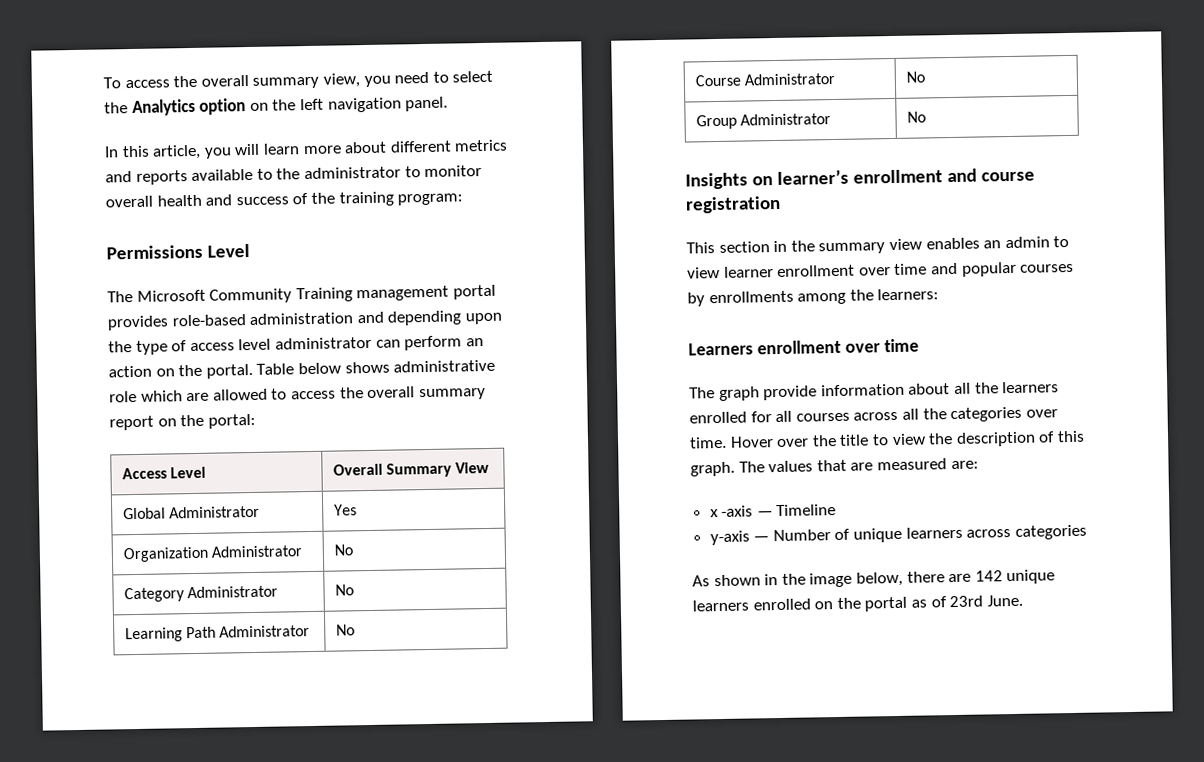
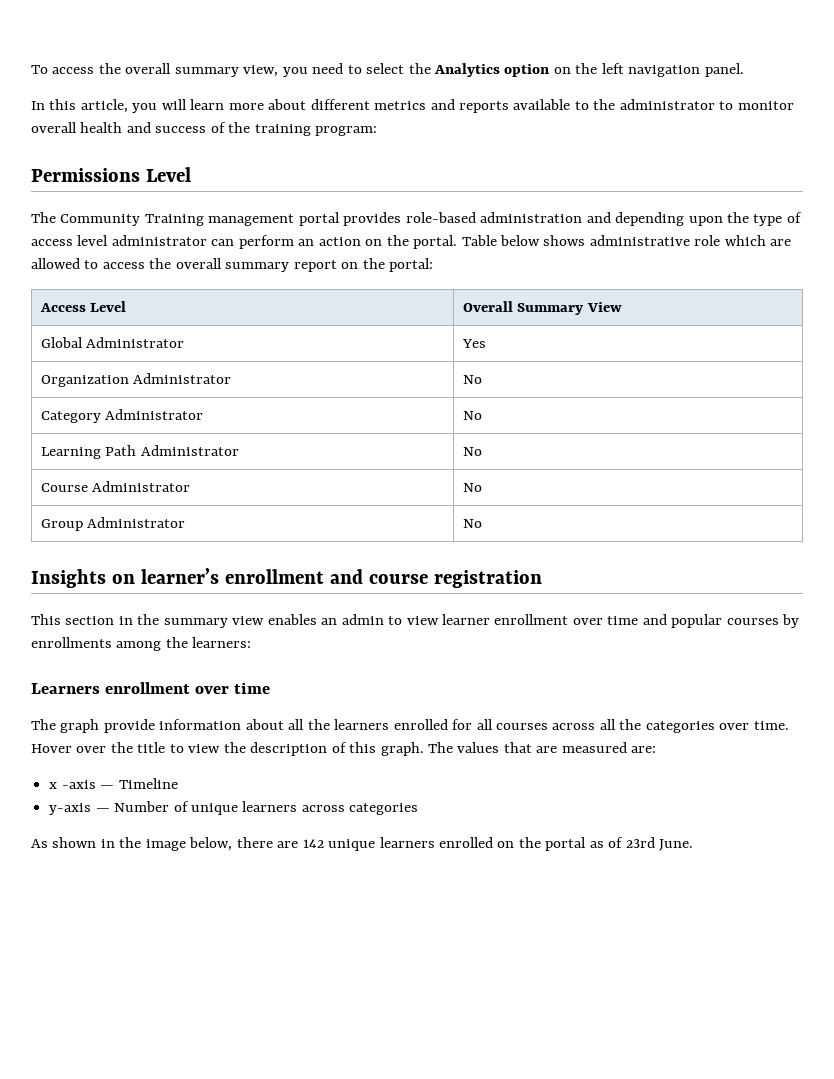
[136,289,206,302] Microsoft -> (56, 217) none

